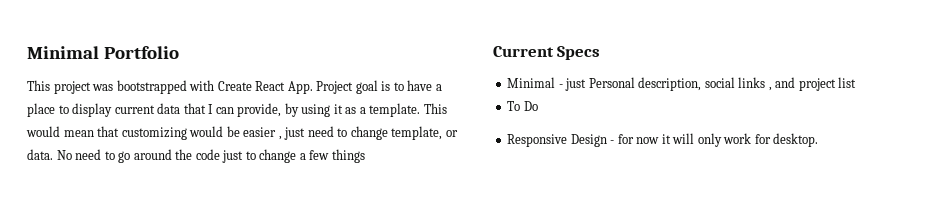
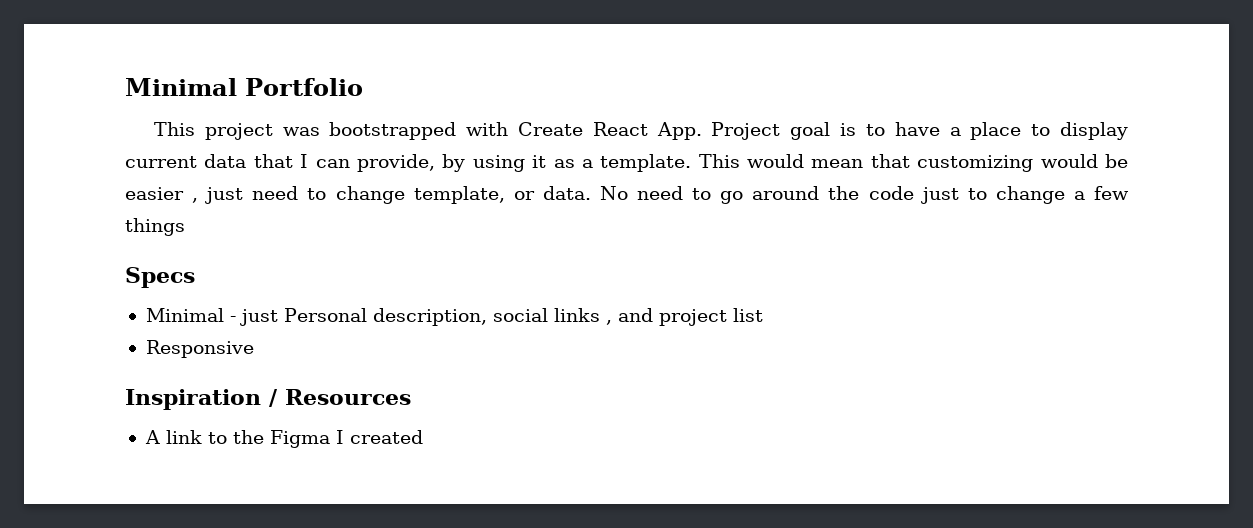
[493,46,554,57] Current -> (185, 227) none
[507,101,538,111] [507,133,819,147] To Do // Responsive Design - for now it will only work for desktop. -> [145,340,254,358] [125,389,411,410] [144,430,423,448] Responsive // Inspiration / Resources // A link to the Figma I created

